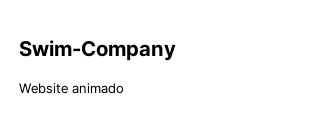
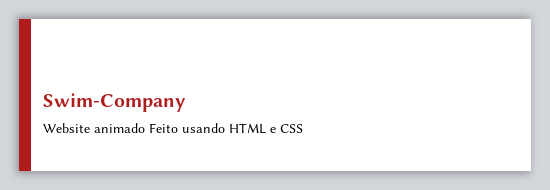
(124, 88) none -> [149,123,303,134] Feito usando HTML e CSS

